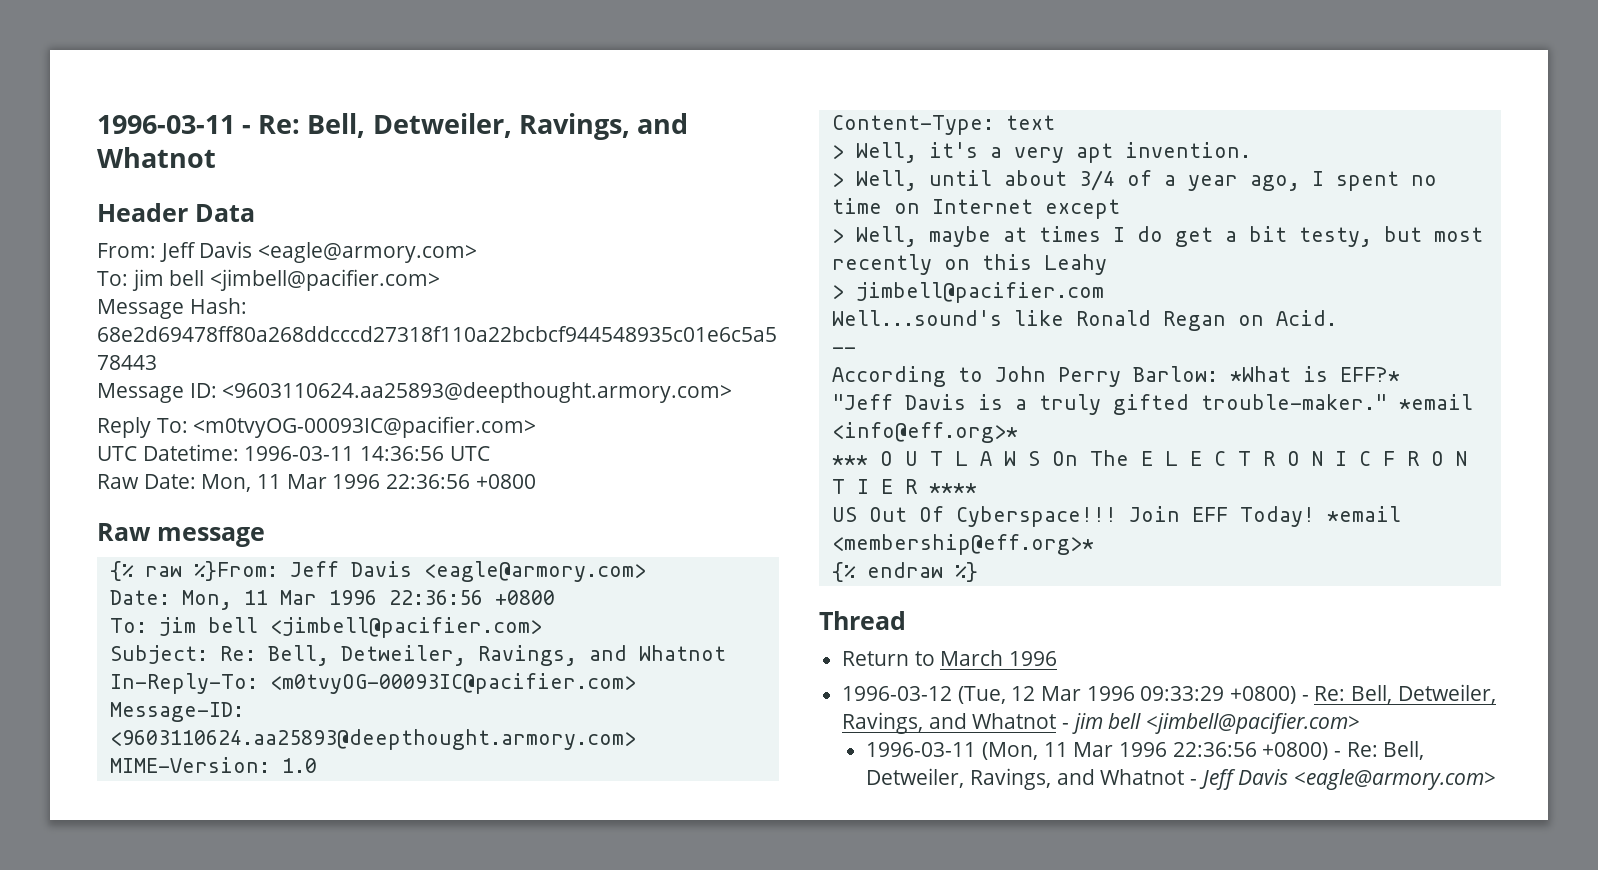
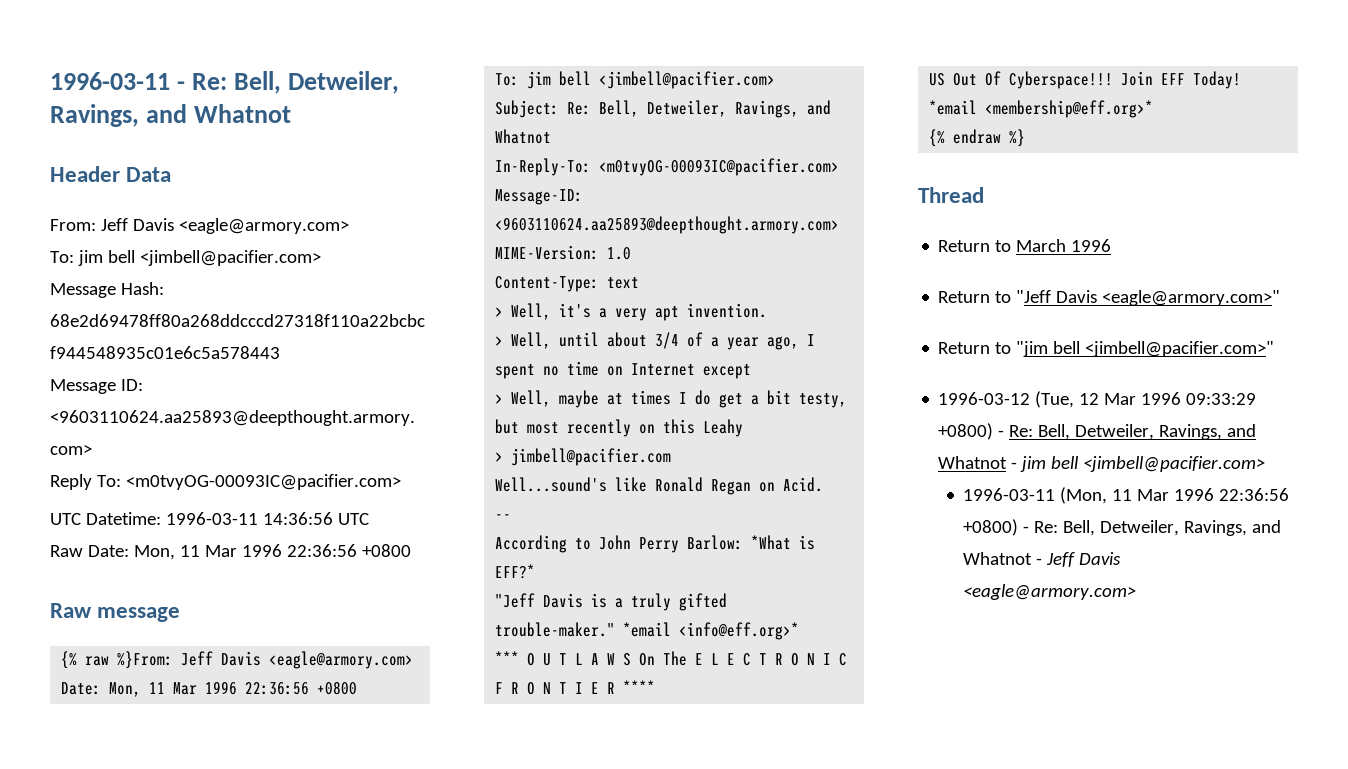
(1058, 658) none -> [938,290,1281,306] [938,341,1275,357] // Return to "Jeff Davis <eagle@armory.com>" // Return to "jim bell <jimbell@pacifier.com>"

